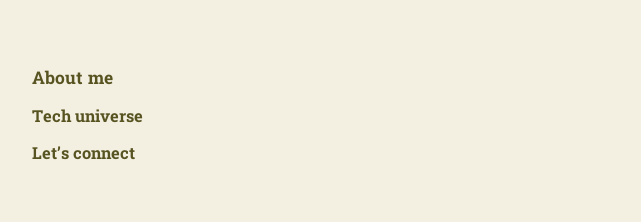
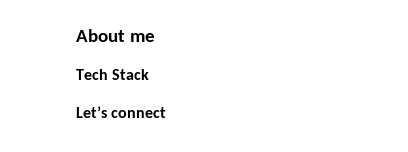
[75,109,144,123] universe -> [112,69,150,80] Stack

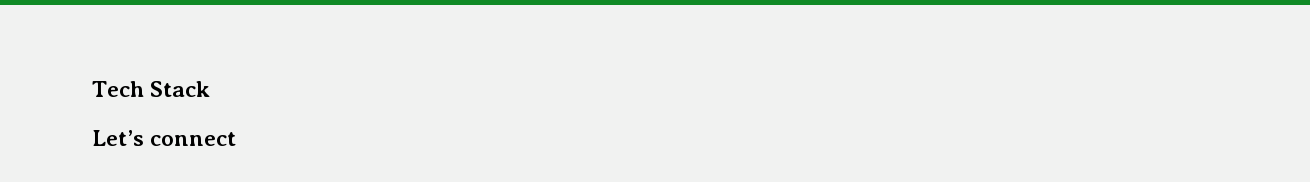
[76,29,156,42] About me // -> (92, 89) none

